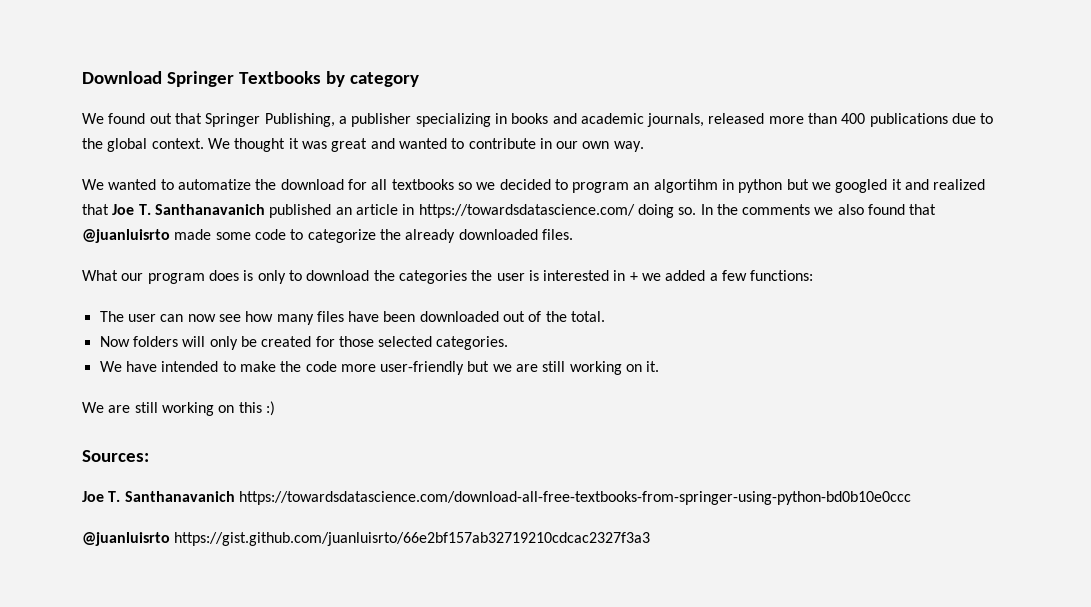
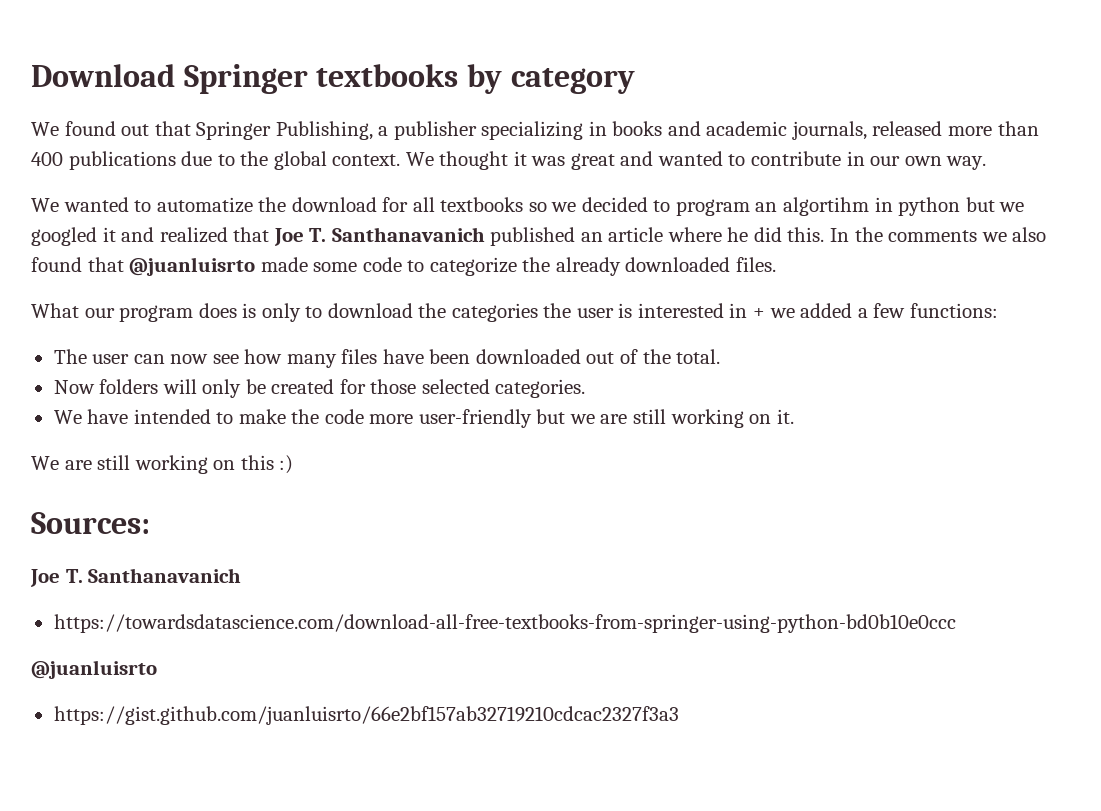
[238,71,321,84] Textbooks -> [316,64,459,87] textbooks
[402,204,697,218] in https://towardsdatascience.com/ doing so. -> [667,227,825,242] where he did this.
(235, 496) none -> (242, 575) //
(170, 539) none -> (157, 669) //

